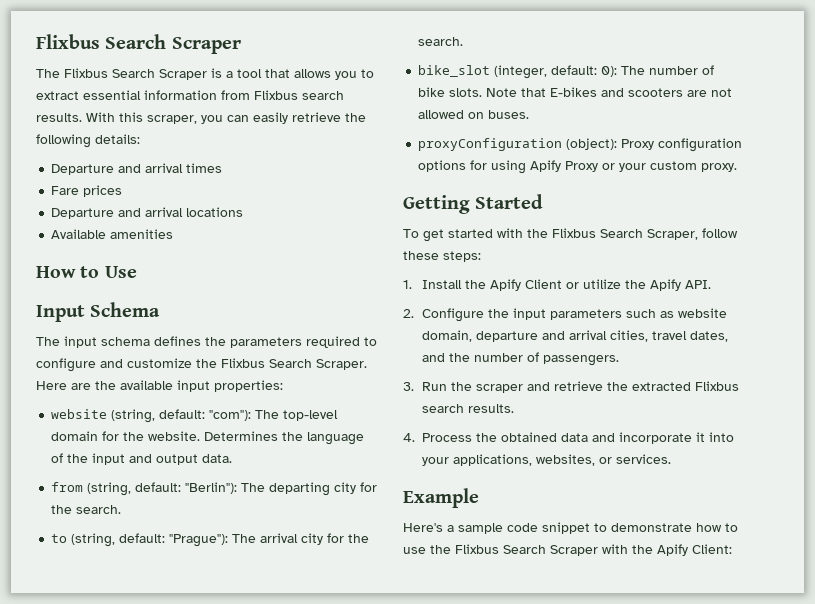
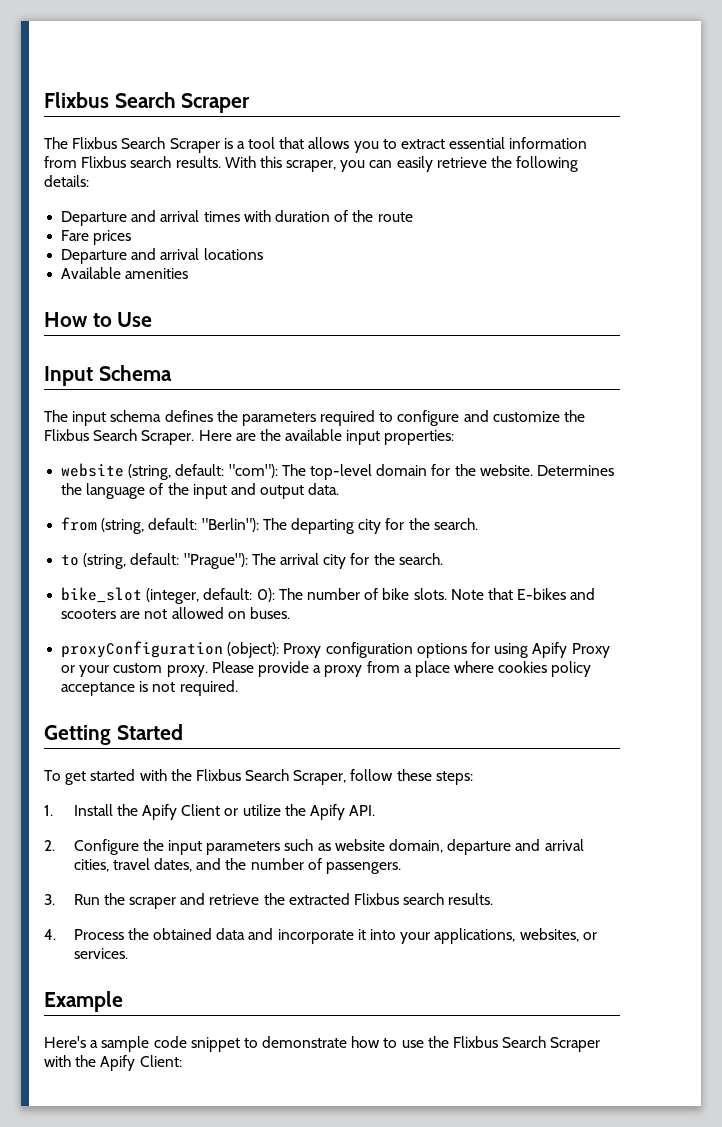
(223, 168) none -> [243,210,413,222] with duration of the route
(738, 167) none -> [211,661,592,677] [61,680,238,696] Please provide a proxy from a place where cookies policy acceptance is not required.

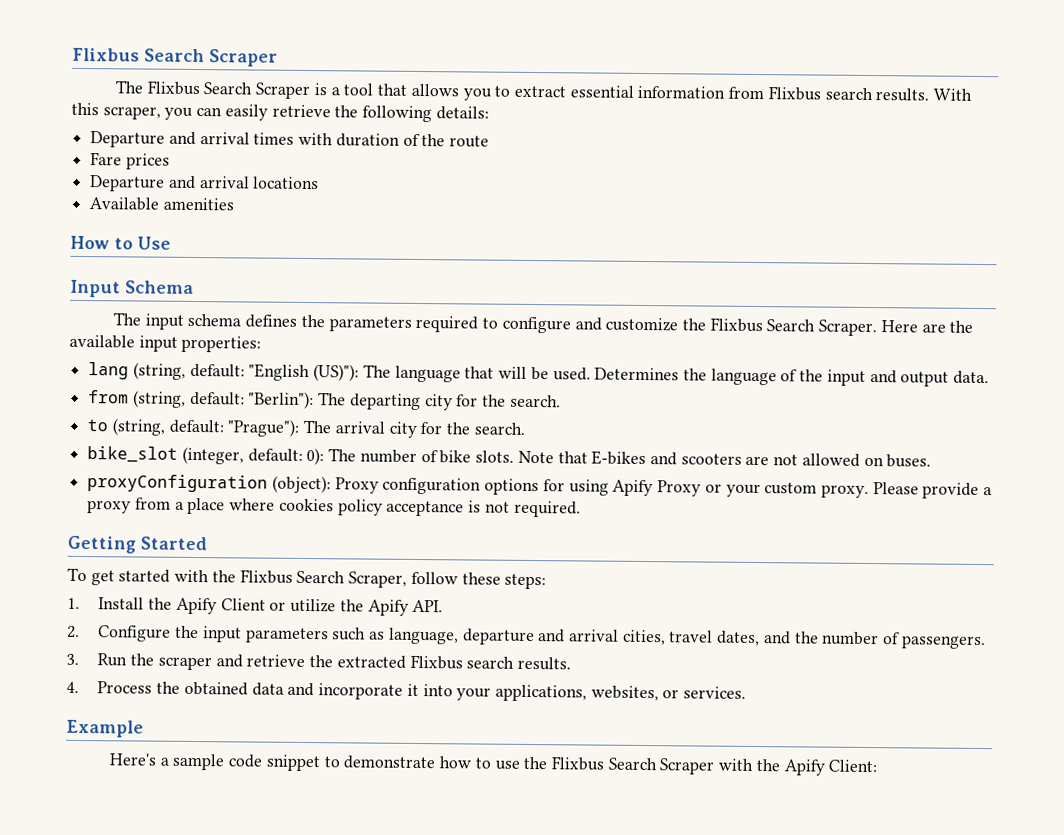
[61,463,533,480] website (string, default: "com"): The top-level domain for the website. -> [88,362,591,383] lang (string, default: "English (US)"): The language that will be used.
[334,839,443,853] website domain, -> [387,627,459,645] language,

